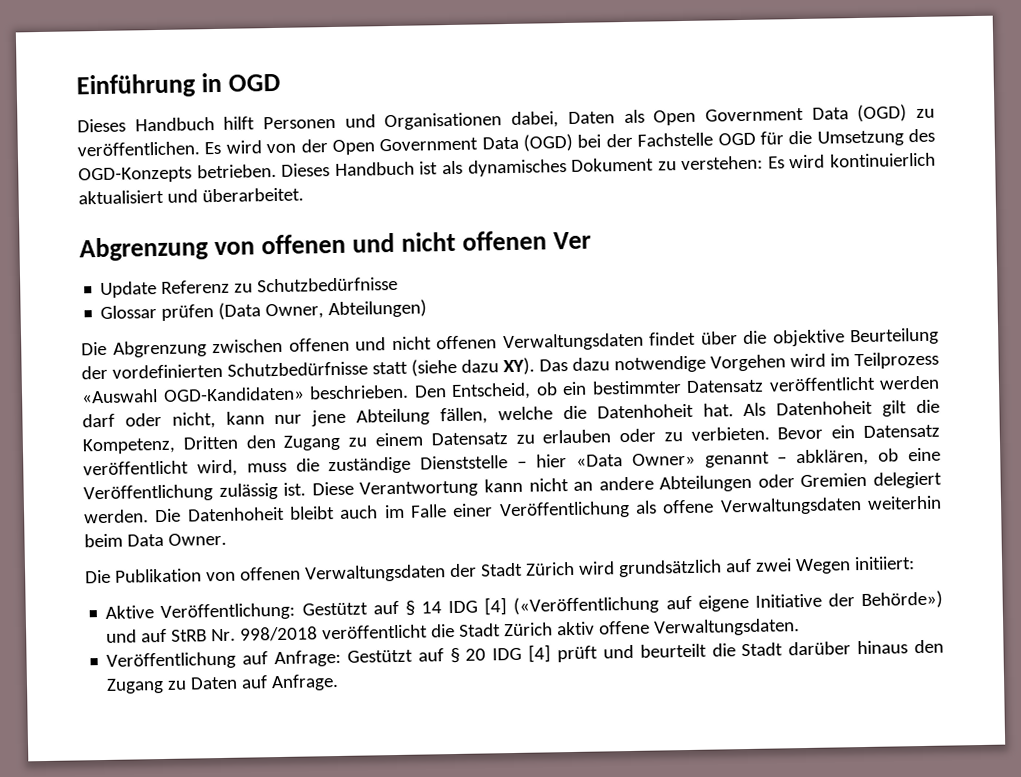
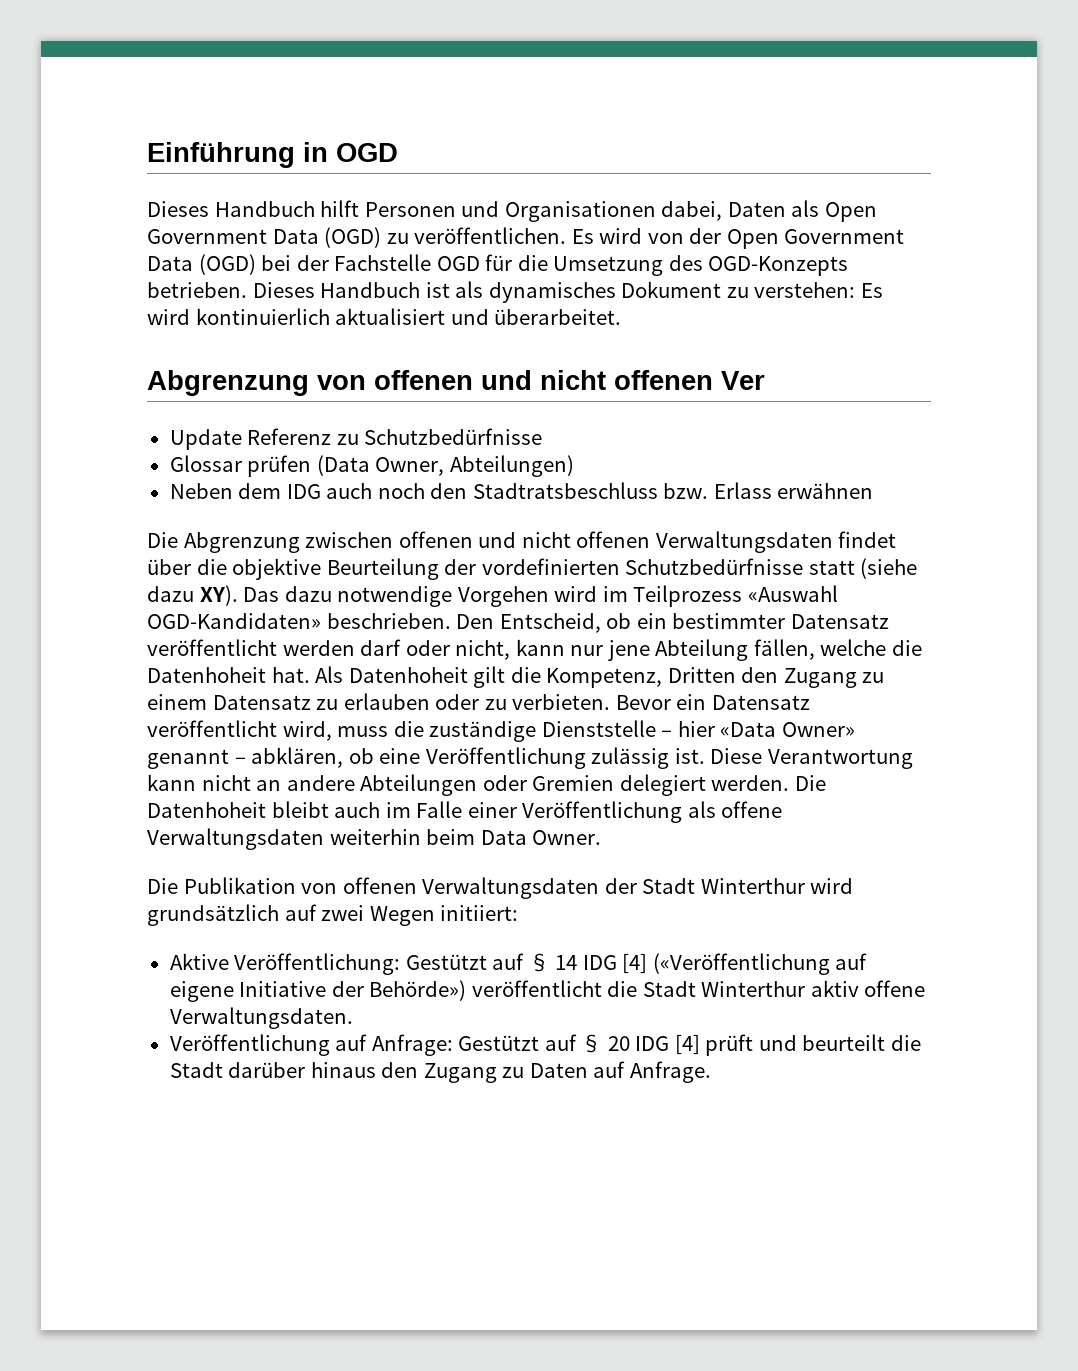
(428, 309) none -> [169,482,874,499] // Neben dem IDG auch noch den Stadtratsbeschluss bzw. Erlass erwähnen
[524,561,575,576] Zürich -> [700,878,805,894] Winterthur
[106,626,319,643] und auf StRB Nr. 998/2018 -> (467, 990) none
[504,622,554,637] Zürich -> [701,981,806,997] Winterthur

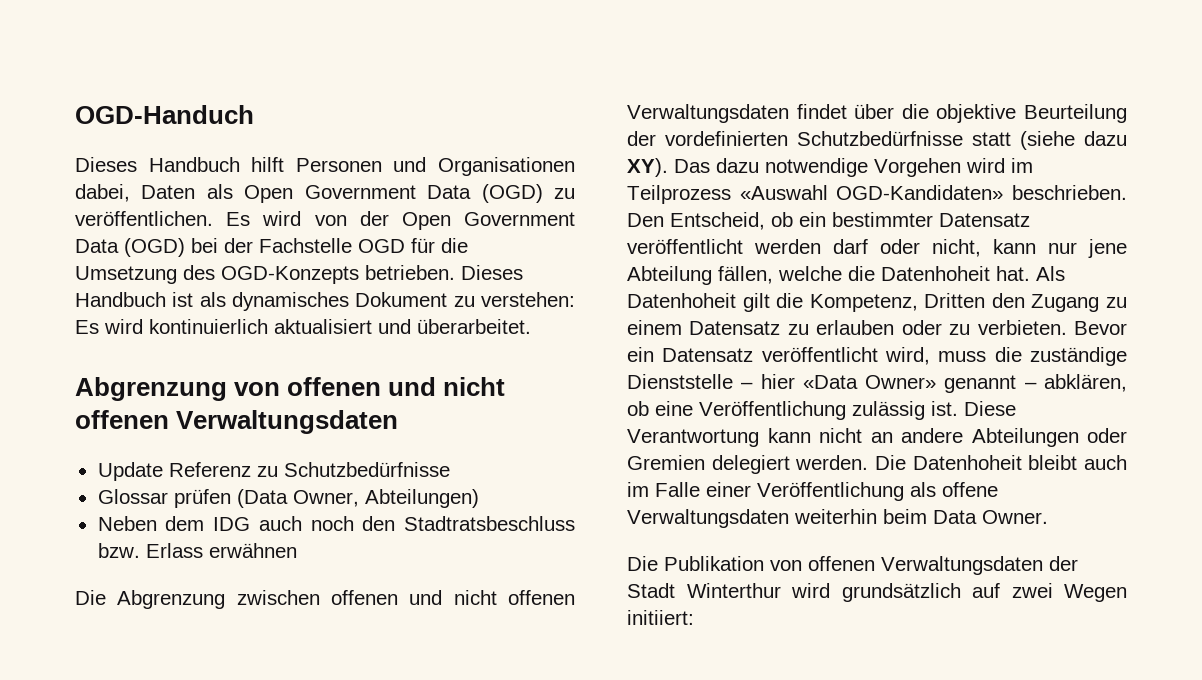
[147,142,398,168] Einführung in OGD -> [75,105,254,124] OGD-Handuch
[721,371,765,390] Ver -> [176,410,399,434] Verwaltungsdaten
[169,953,868,975] [169,980,926,1002] [169,1007,353,1029] [169,1034,921,1056] [169,1061,711,1083] // Aktive Veröffentlichung: Gestützt auf § 14 IDG [4] («Veröffentlichung auf eigene Initiative der Behörde») veröffentlicht die Stadt Winterthur aktiv offene Verwaltungsdaten. // Veröffentlichung auf Anfrage: Gestützt auf § 20 IDG [4] prüft und beurteilt die Stadt darüber hinaus den Zugang zu Daten auf Anfrage. -> (694, 617) none

